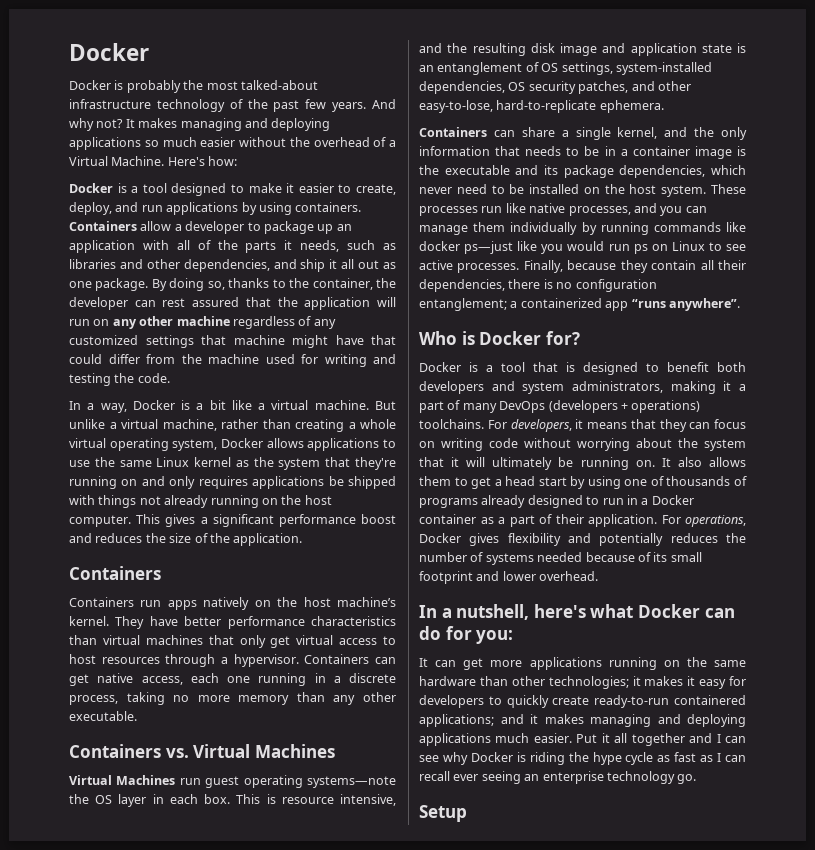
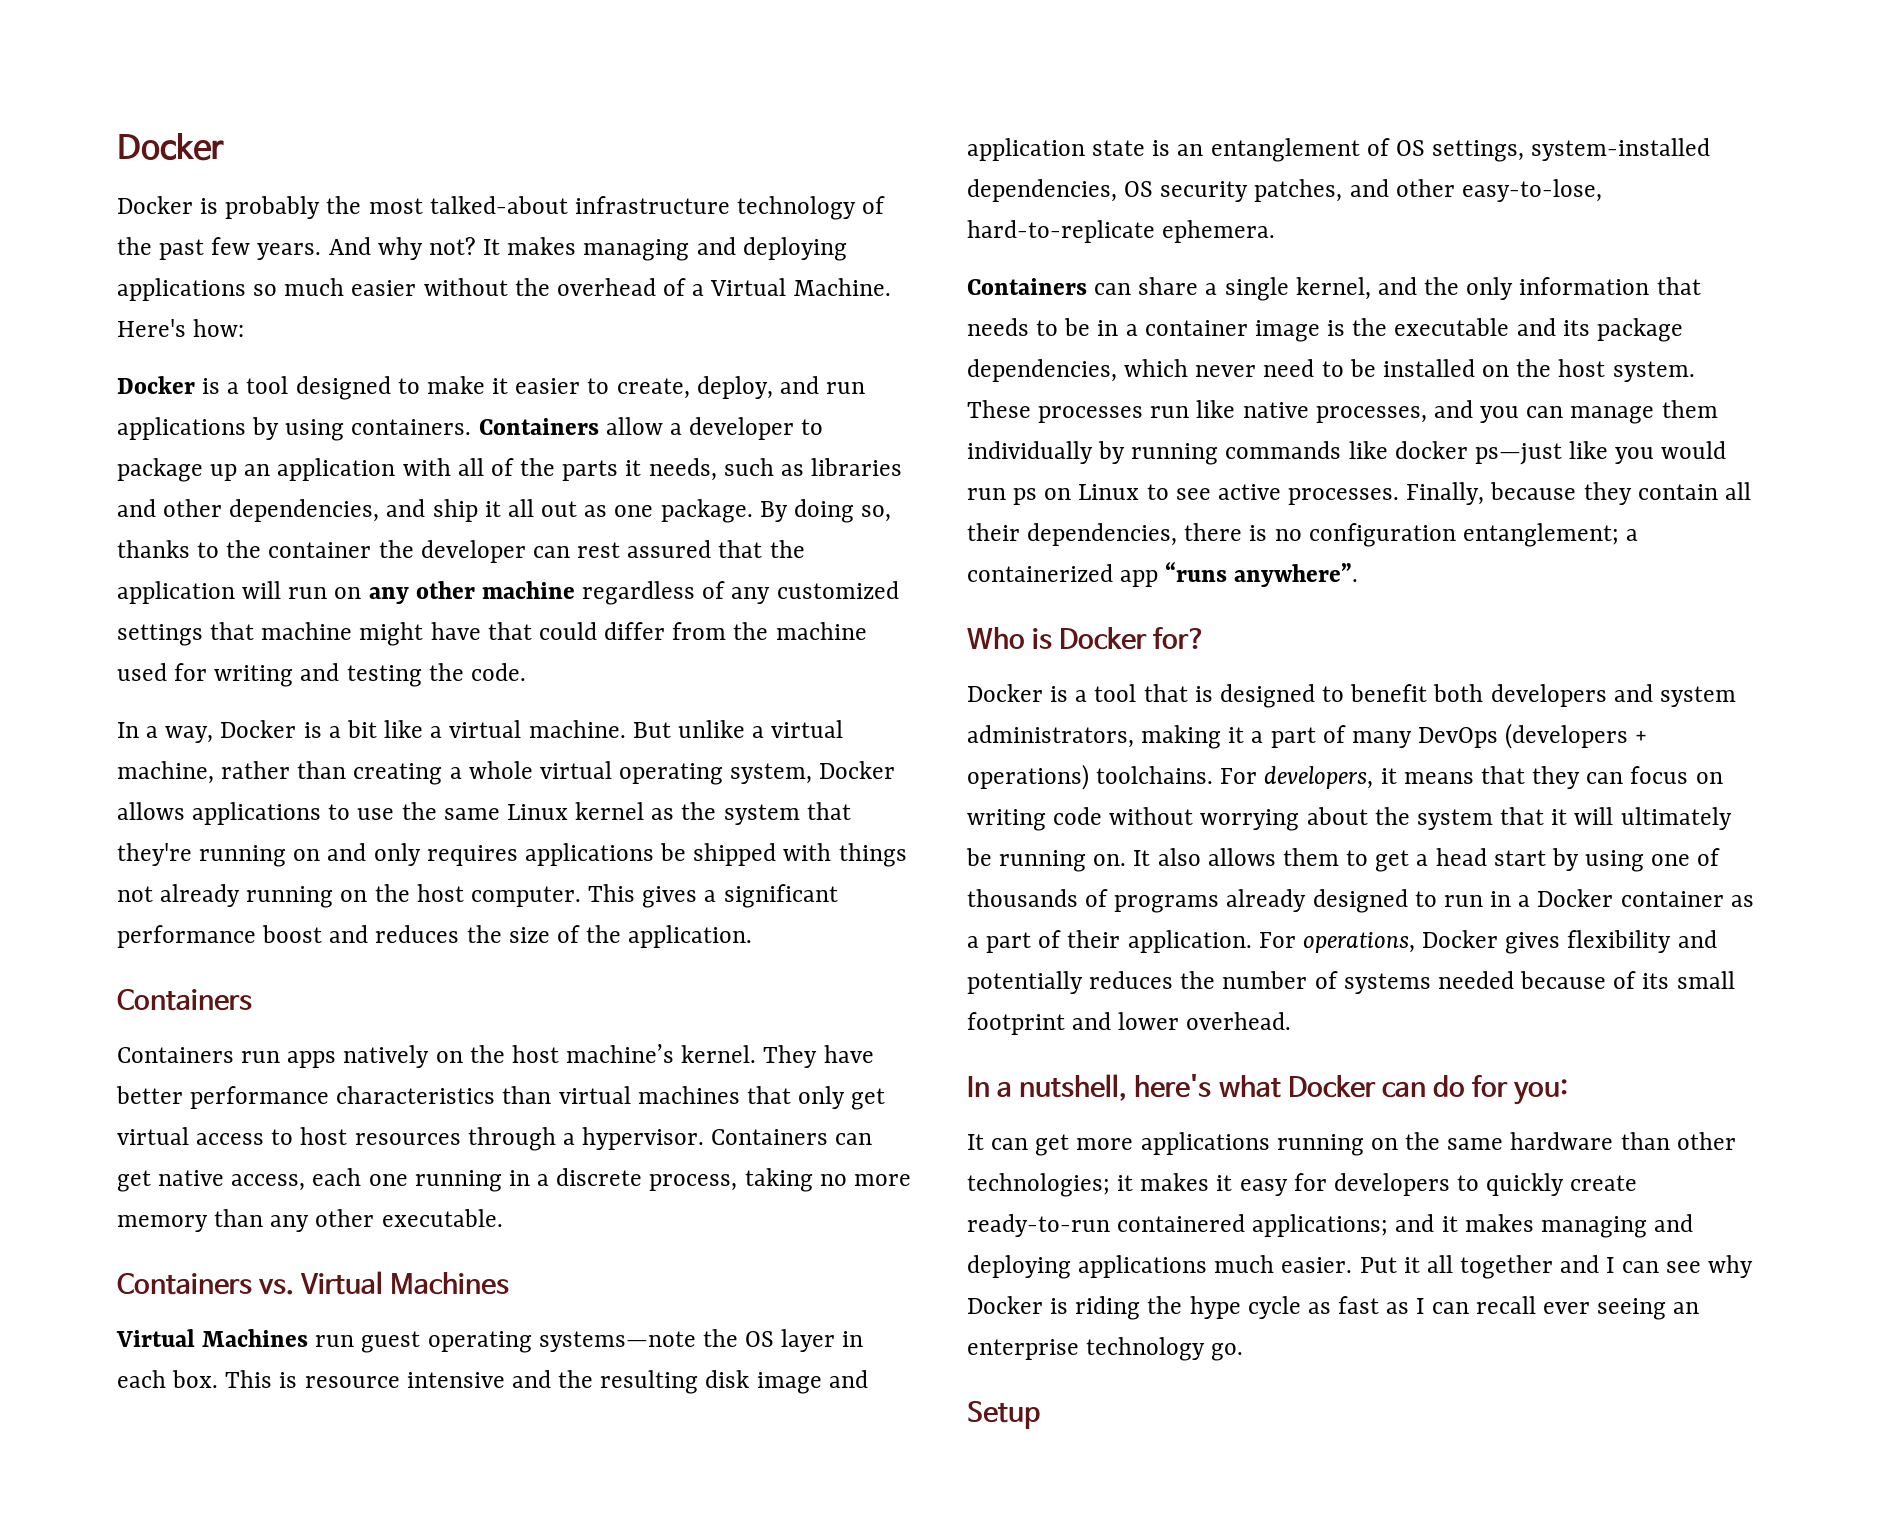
[312,278,373,290] container, -> [268,542,372,558] container
[340,794,397,806] intensive, -> [406,1372,505,1388] intensive

